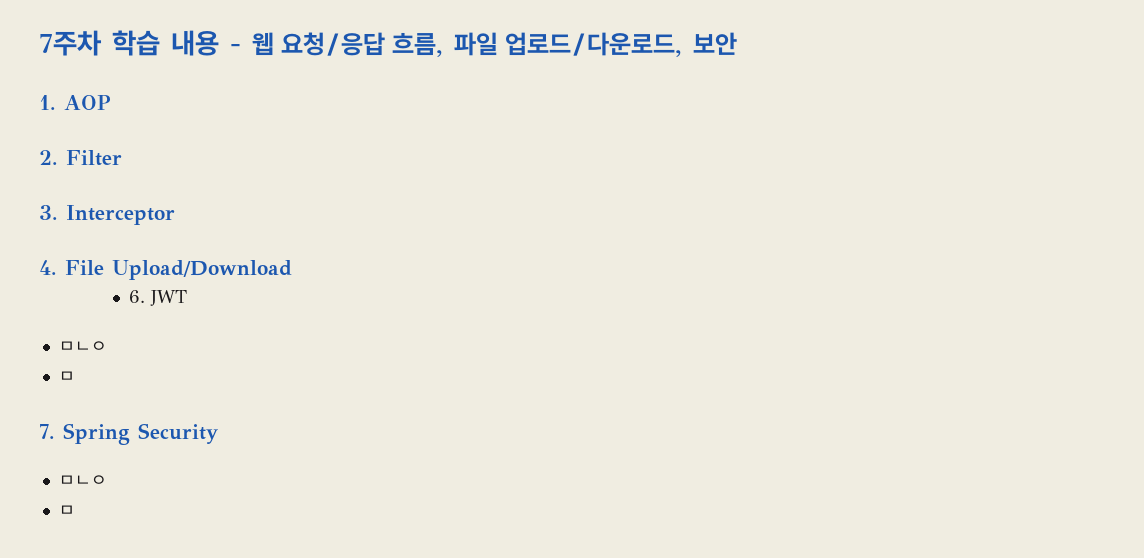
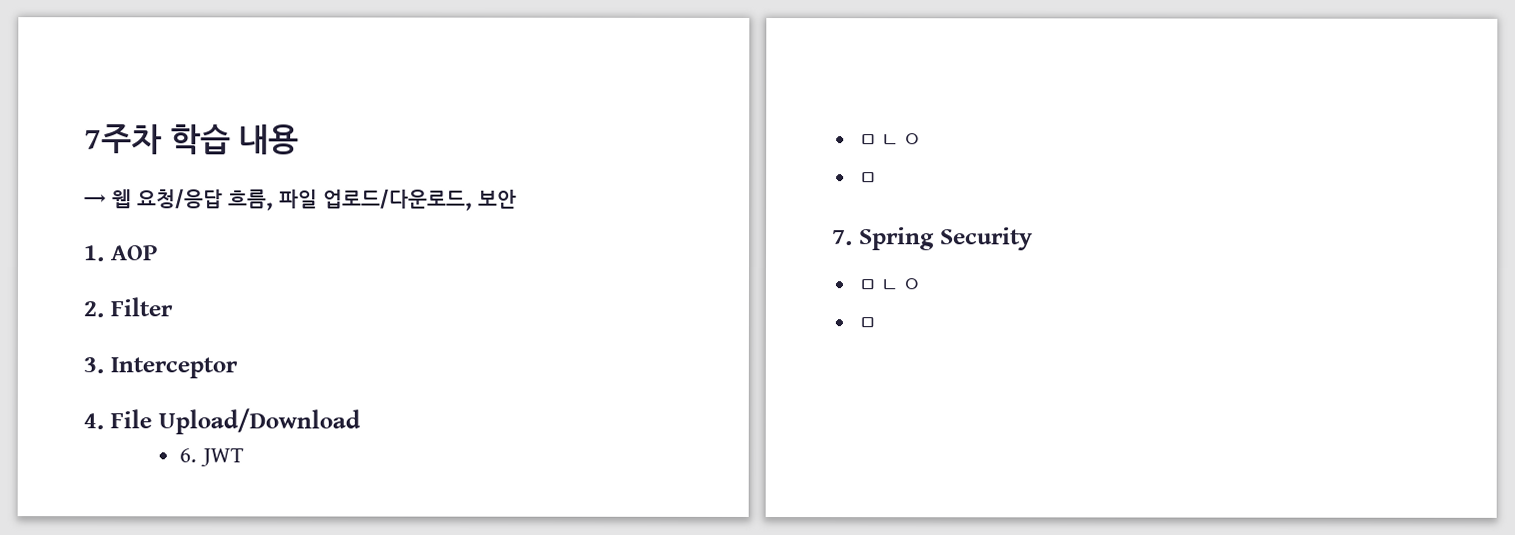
[230,44,241,53] - -> [84,194,107,206] // →

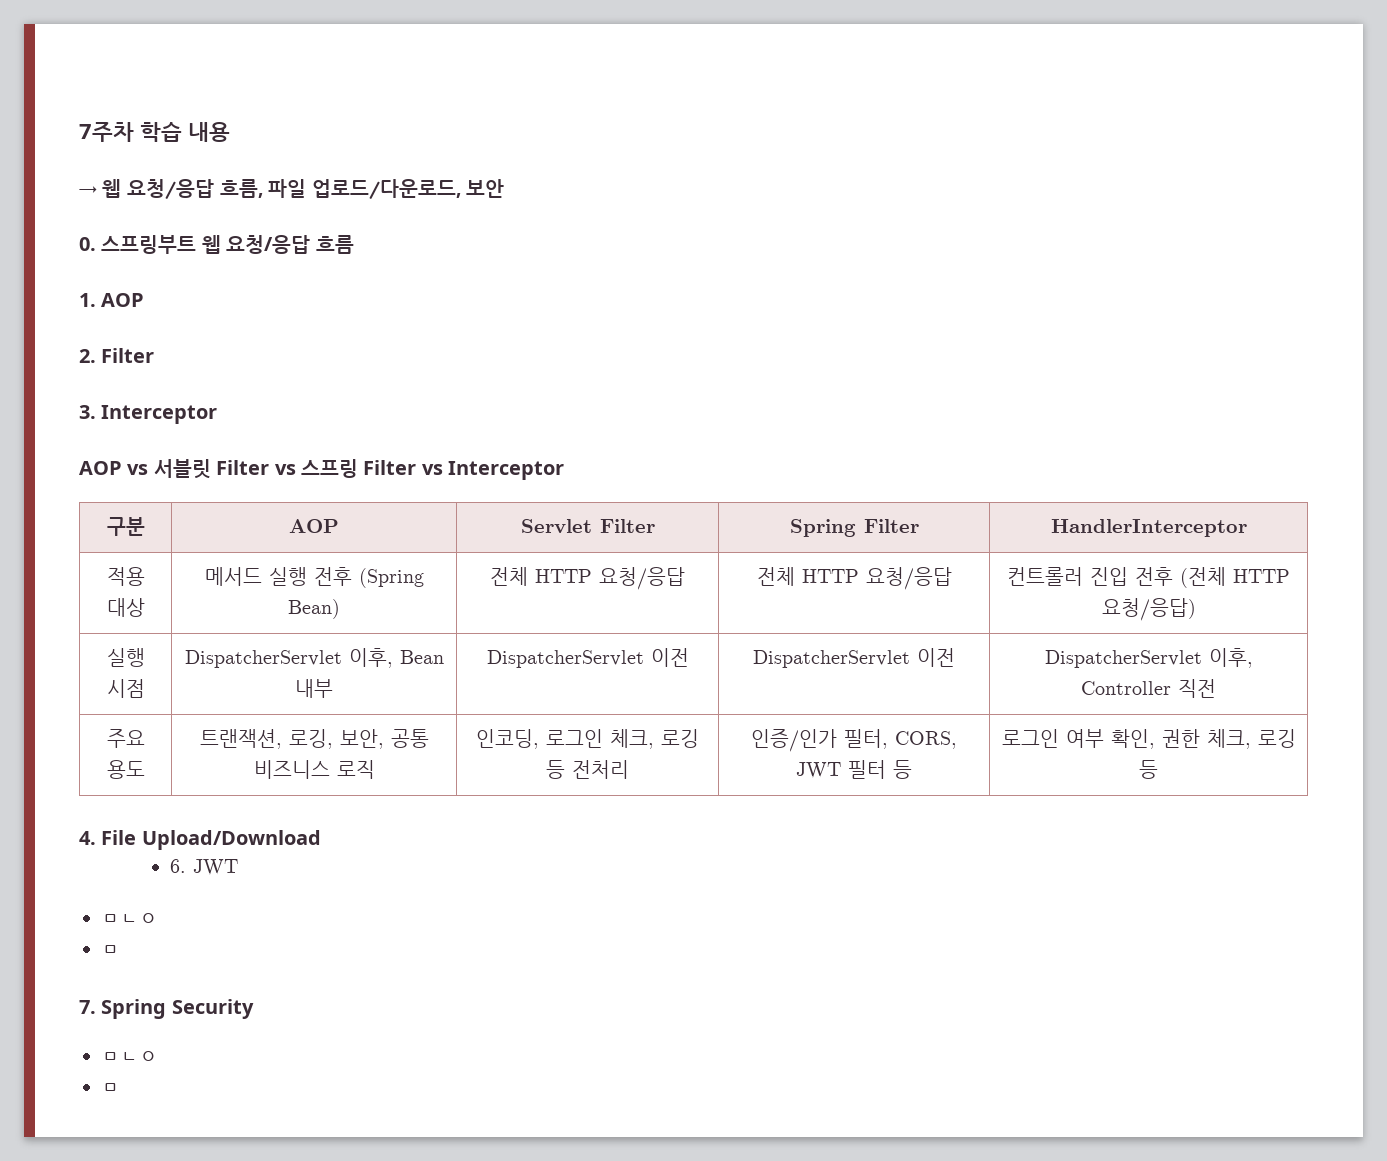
(518, 199) none -> [79,235,354,254] // 0. 스프링부트 웹 요청/응답 흐름
(238, 368) none -> [79,459,565,480] [106,517,145,536] [289,519,339,533] [520,519,655,533] [789,519,919,537] [1050,519,1247,537] [106,567,145,586] [106,598,145,617] [204,567,424,588] [288,599,340,619] [490,567,685,590] [756,567,952,590] [1007,567,1290,588] [1101,598,1196,621] [106,648,145,667] [106,679,145,698] [184,648,444,668] [295,679,333,698] [486,648,689,668] [753,648,955,668] [1044,648,1253,668] [1081,679,1216,698] [106,729,145,748] [106,760,145,779] [199,729,429,749] [253,760,375,779] [476,729,699,749] [546,760,629,779] [751,729,957,752] [796,760,912,779] [1001,729,1296,749] [1139,760,1158,779] // AOP vs 서블릿 Filter vs 스프링 Filter vs Interceptor // 구분 | AOP | Servlet Filter | Spring Filter | HandlerInterceptor // 적용 대상 | 메서드 실행 전후 (Spring Bean) | 전체 HTTP 요청/응답 | 전체 HTTP 요청/응답 | 컨트롤러 진입 전후 (전체 HTTP 요청/응답) // 실행 시점 | DispatcherServlet 이후, Bean 내부 | DispatcherServlet 이전 | DispatcherServlet 이전 | DispatcherServlet 이후, Controller 직전 // 주요 용도 | 트랜잭션, 로깅, 보안, 공통 비즈니스 로직 | 인코딩, 로그인 체크, 로깅 등 전처리 | 인증/인가 필터, CORS, JWT 필터 등 | 로그인 여부 확인, 권한 체크, 로깅 등

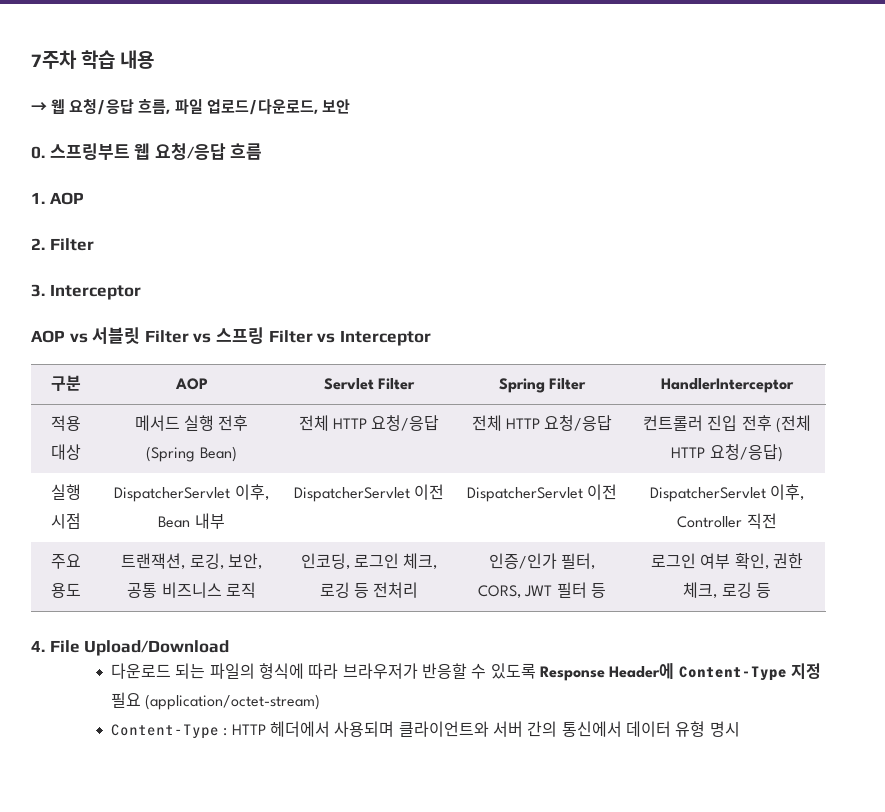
[170,859,239,876] [101,913,158,924] [101,945,120,955] [79,999,254,1019] [101,1051,158,1062] [101,1083,120,1093] 6. JWT // ㅁㄴㅇ // ㅁ // 7. Spring Security // ㅁㄴㅇ // ㅁ -> [111,663,821,681] [111,692,321,710] [111,721,740,739] 다운로드 되는 파일의 형식에 따라 브라우저가 반응할 수 있도록 Response Header에 Content-Type 지정 필요 (application/octet-stream) // Content-Type : HTTP 헤더에서 사용되며 클라이언트와 서버 간의 통신에서 데이터 유형 명시

